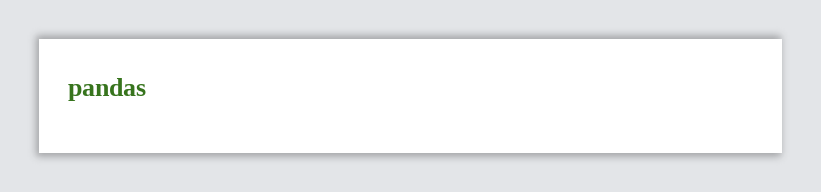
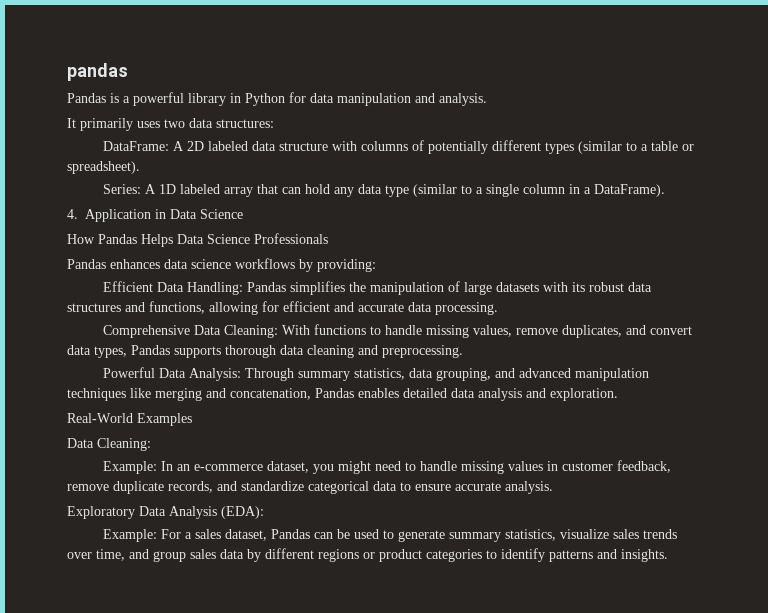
(146, 89) none -> [67,92,487,106] [67,118,274,131] [102,140,694,154] [67,161,140,174] [102,184,665,197] [67,209,243,222] [67,233,328,247] [67,258,376,272] [102,281,652,295] [67,301,498,315] [102,324,692,338] [67,345,463,358] [102,367,649,381] [67,388,618,401] [67,413,192,426] [67,438,151,451] [102,460,671,474] [67,481,553,494] [67,506,264,519] [102,529,677,542] [67,548,668,562] // Pandas is a powerful library in Python for data manipulation and analysis. // It primarily uses two data structures: // DataFrame: A 2D labeled data structure with columns of potentially different types (similar to a table or spreadsheet). // Series: A 1D labeled array that can hold any data type (similar to a single column in a DataFrame). // 4. Application in Data Science // How Pandas Helps Data Science Professionals // Pandas enhances data science workflows by providing: // Efficient Data Handling: Pandas simplifies the manipulation of large datasets with its robust data structures and functions, allowing for efficient and accurate data processing. // Comprehensive Data Cleaning: With functions to handle missing values, remove duplicates, and convert data types, Pandas supports thorough data cleaning and preprocessing. // Powerful Data Analysis: Through summary statistics, data grouping, and advanced manipulation techniques like merging and concatenation, Pandas enables detailed data analysis and exploration. // Real-World Examples // Data Cleaning: // Example: In an e-commerce dataset, you might need to handle missing values in customer feedback, remove duplicate records, and standardize categorical data to ensure accurate analysis. // Exploratory Data Analysis (EDA): // Example: For a sales dataset, Pandas can be used to generate summary statistics, visualize sales trends over time, and group sales data by different regions or product categories to identify patterns and insights.

